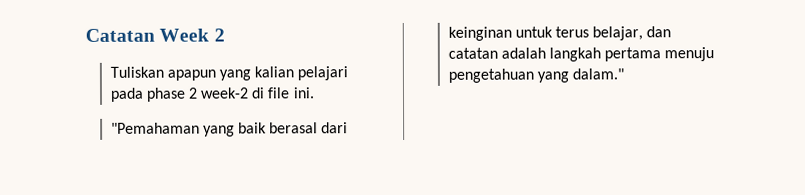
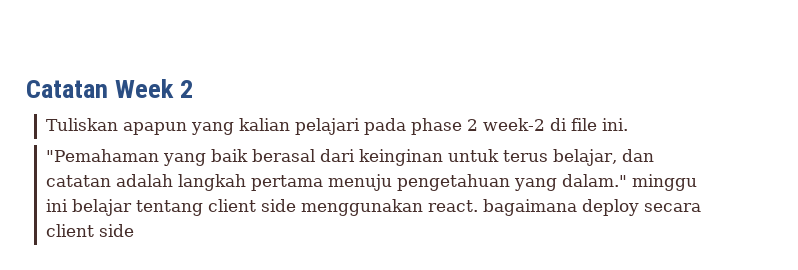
(624, 74) none -> [631,174,697,191] [45,199,701,216] [45,224,134,237] minggu ini belajar tentang client side menggunakan react. bagaimana deploy secara client side

